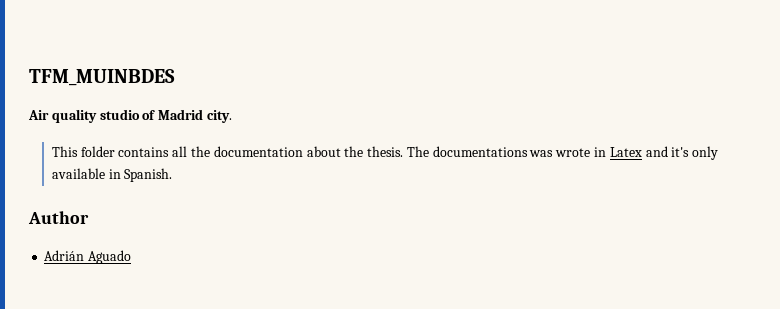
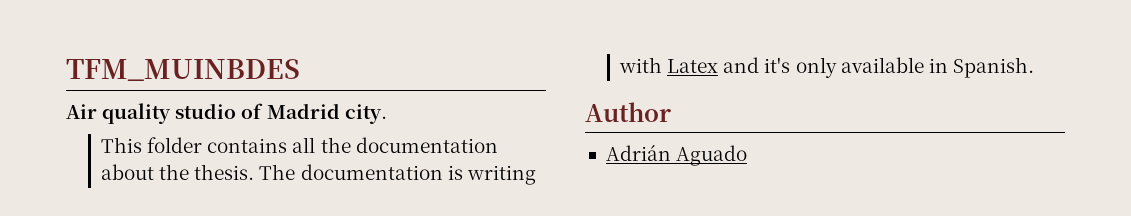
[432,146,607,157] documentations was wrote in -> [300,164,536,185] [619,57,663,73] documentation is writing with

